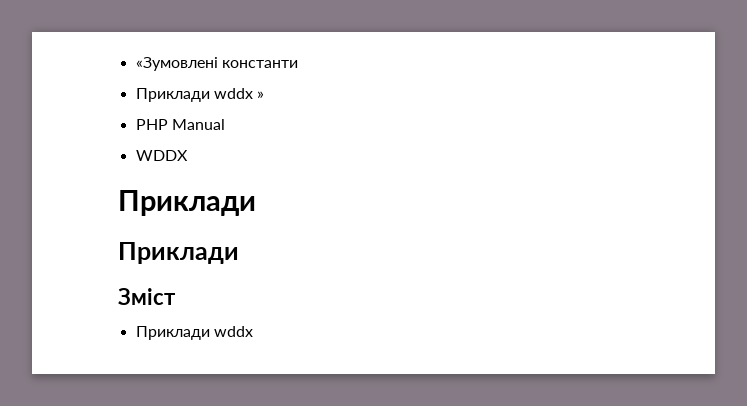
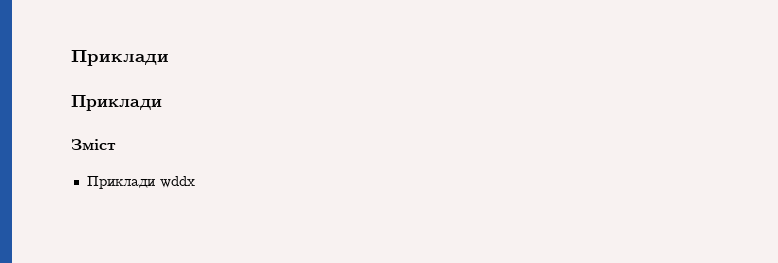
[135,57,298,71] [135,88,265,102] [135,119,225,130] [135,150,188,161] «Зумовлені константи // Приклади wddx » // PHP Manual // WDDX // -> (71, 58) none

